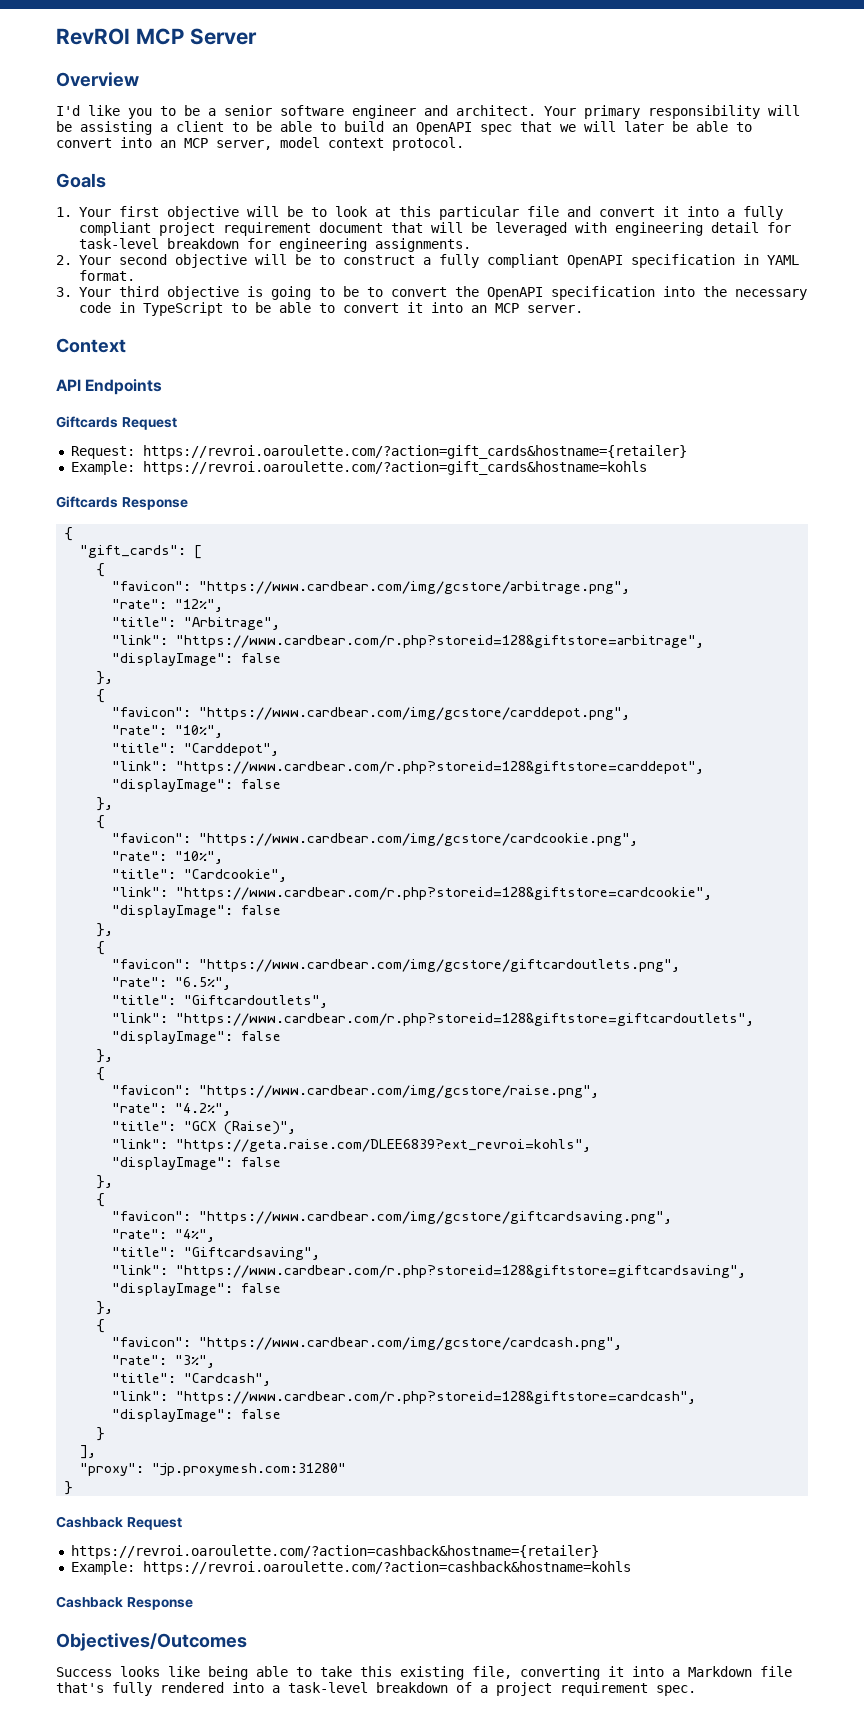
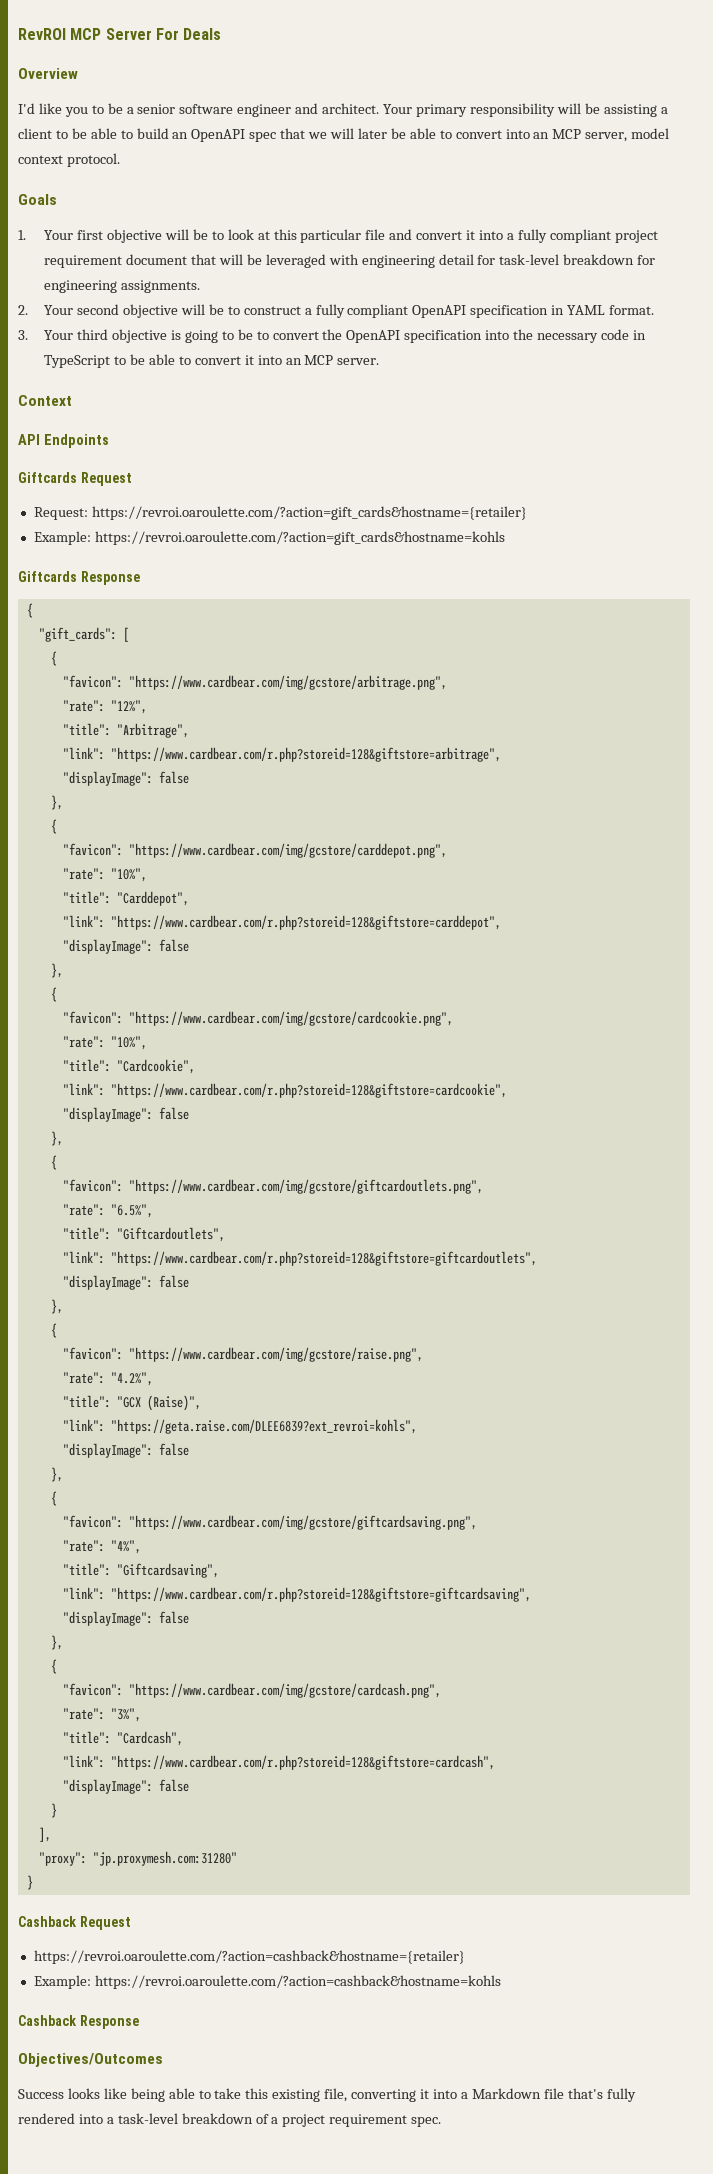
(257, 36) none -> [155,28,222,40] For Deals

